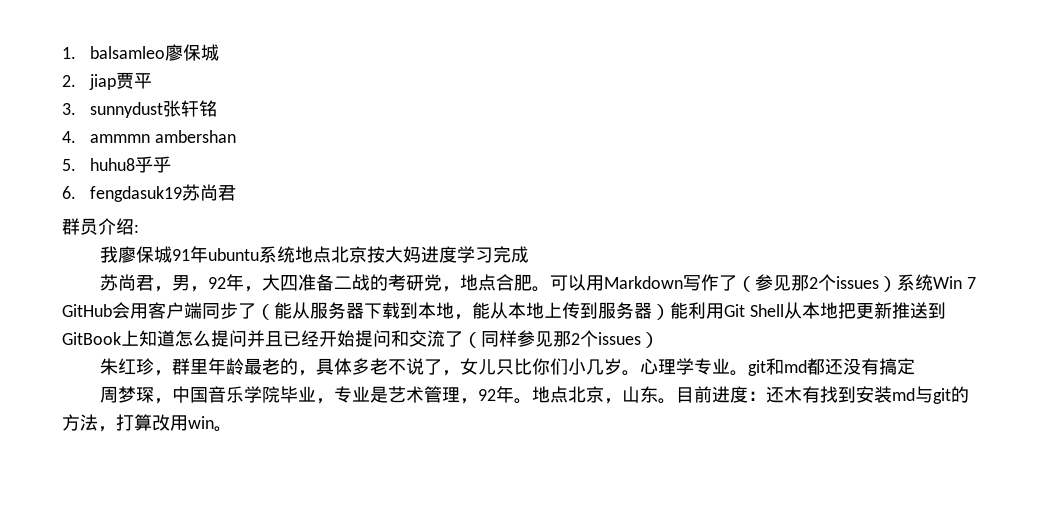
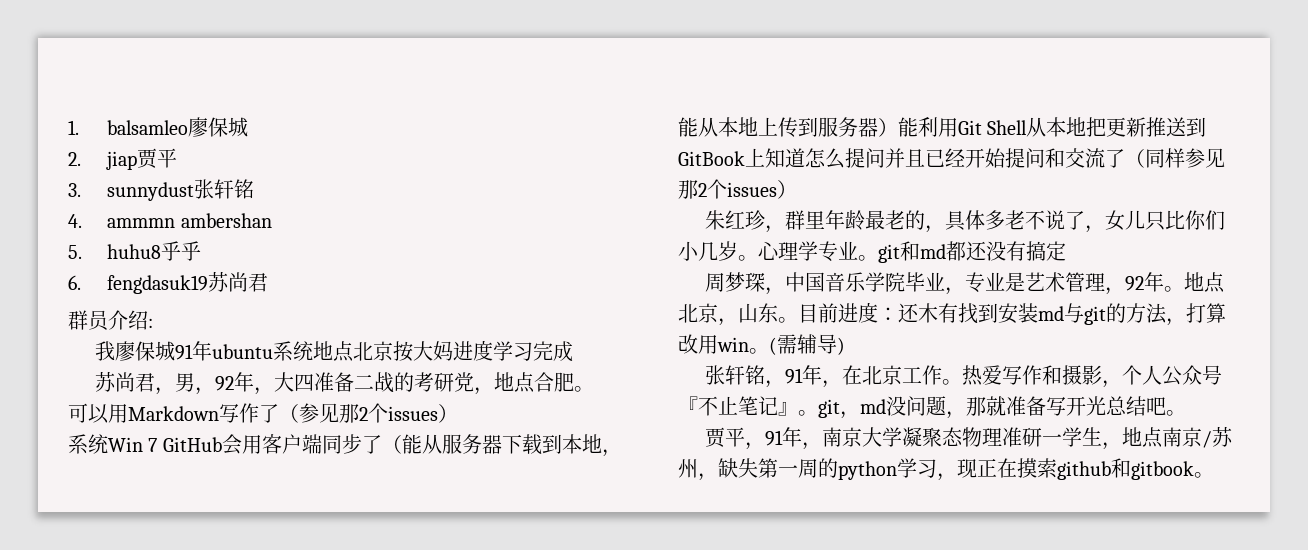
(550, 289) none -> (594, 389) //
(897, 284) none -> (458, 413) //
(232, 429) none -> [769,334,845,355] [704,365,1222,388] [678,396,1186,419] [704,426,1233,450] [678,458,1214,481] (需辅导) // 张轩铭，91年，在北京工作。热爱写作和摄影，个人公众号『不止笔记』。git，md没问题，那就准备写开光总结吧。 // 贾平，91年，南京大学凝聚态物理准研一学生，地点南京/苏州，缺失第一周的python学习，现正在摸索github和gitbook。

